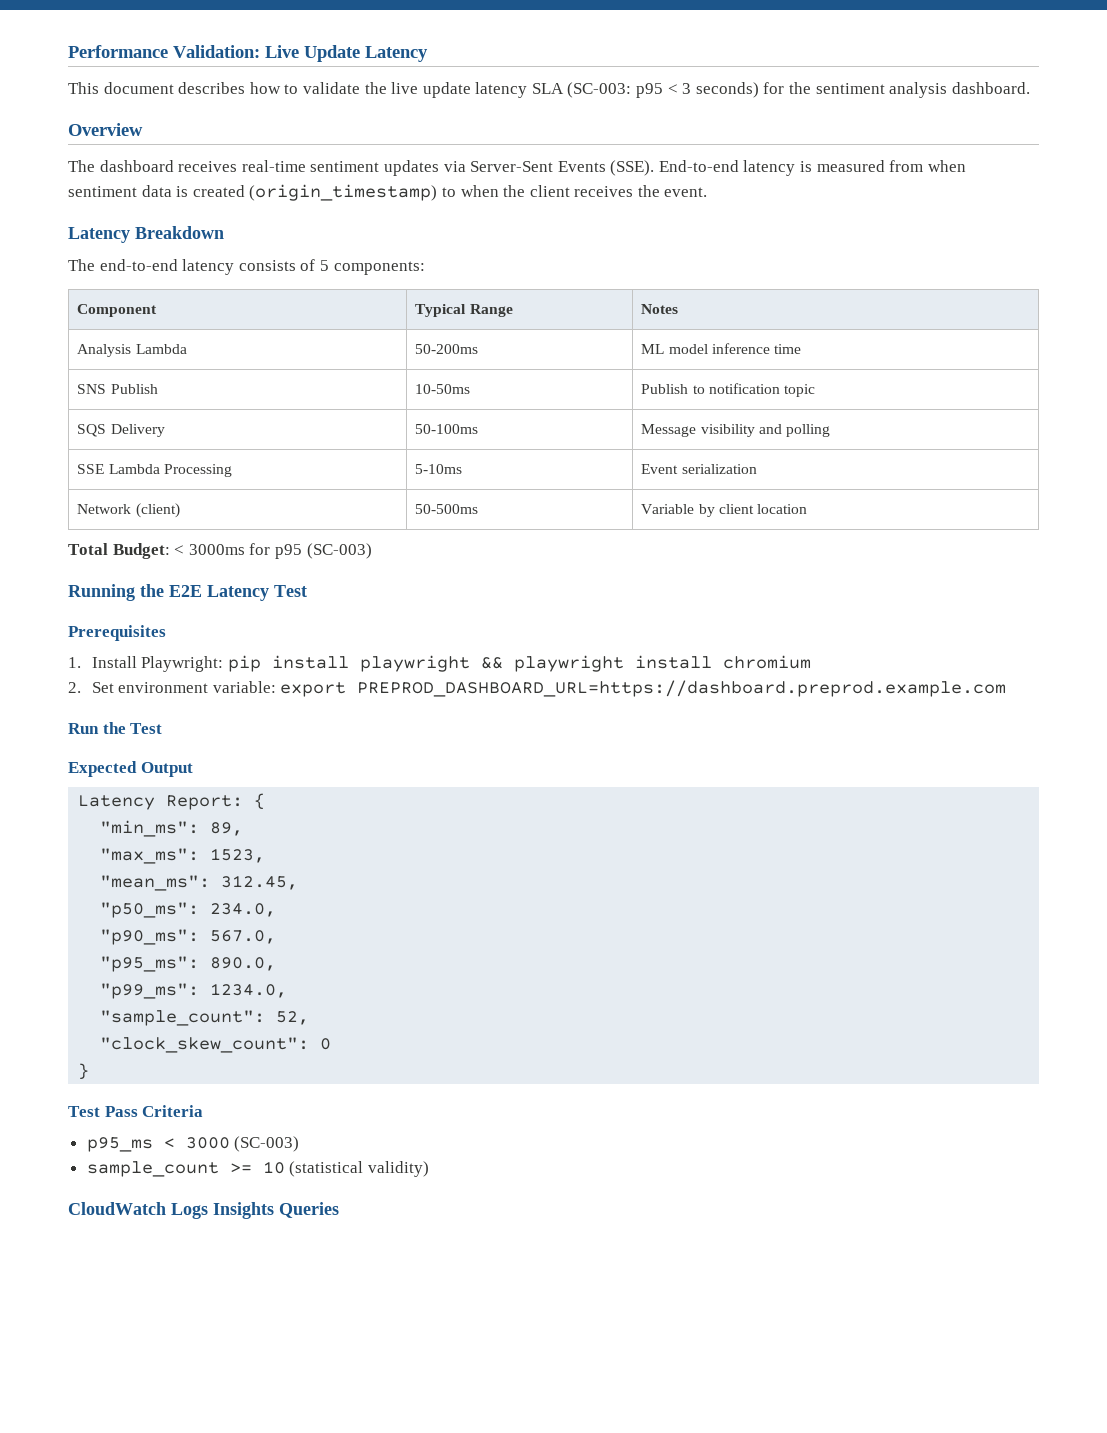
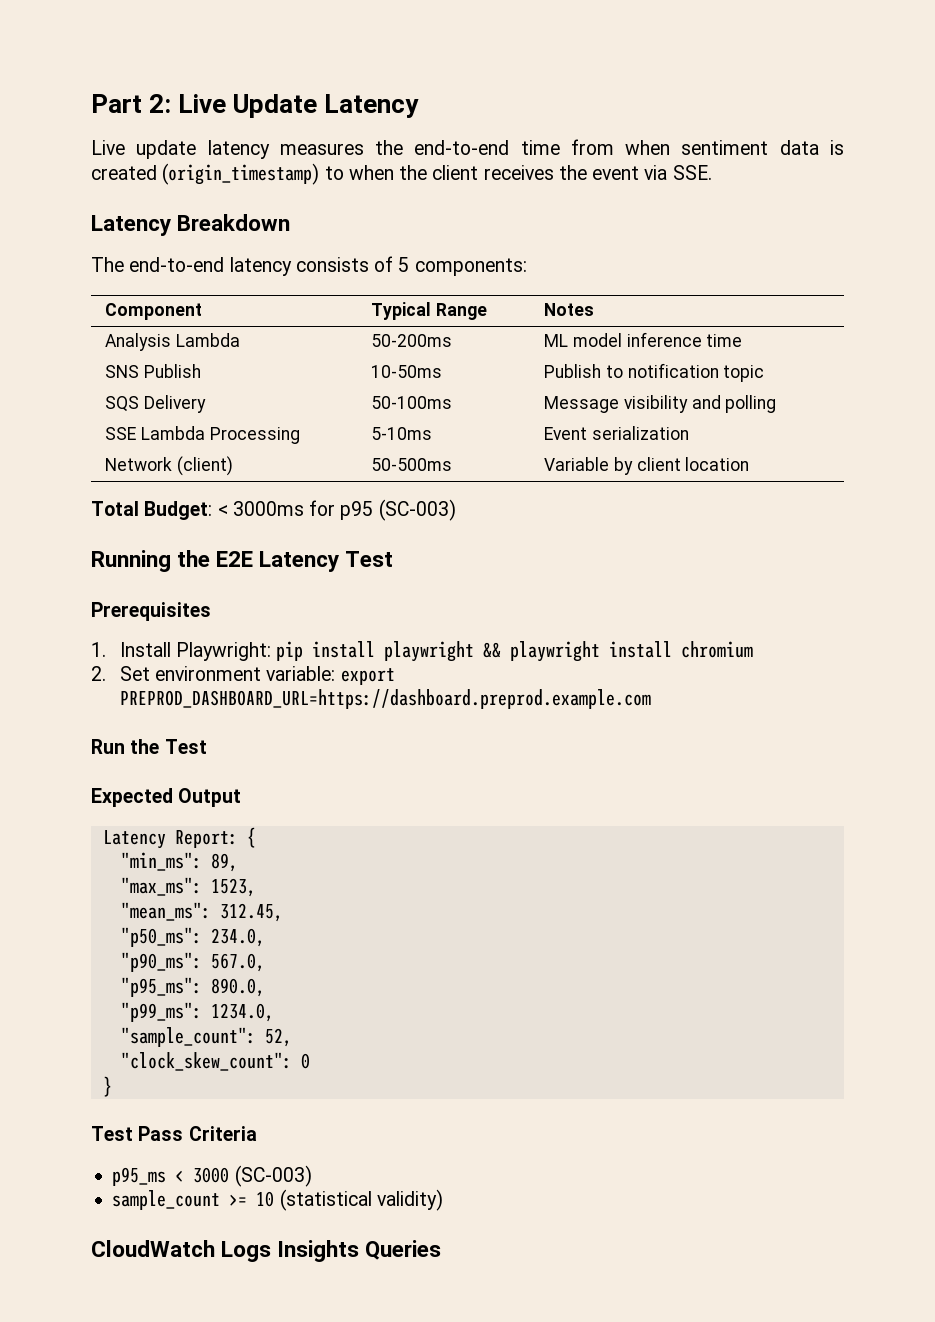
[68,45,260,58] Performance Validation: -> [91,94,172,113] Part 2:
[68,82,1030,98] [68,123,143,136] [68,160,885,176] This document describes how to validate the live update latency SLA (SC-003: p95 < 3 seconds) for the sentiment analysis dashboard. // Overview // The dashboard receives real-time sentiment updates via Server-Sent Events (SSE). End-to-end latency is measured -> [91,140,560,159] Live update latency measures the end-to-end time
[664,187,708,197] event. -> [592,165,712,180] event via SSE.

